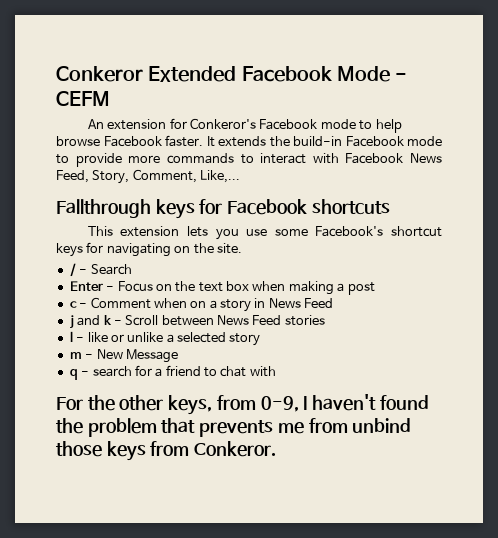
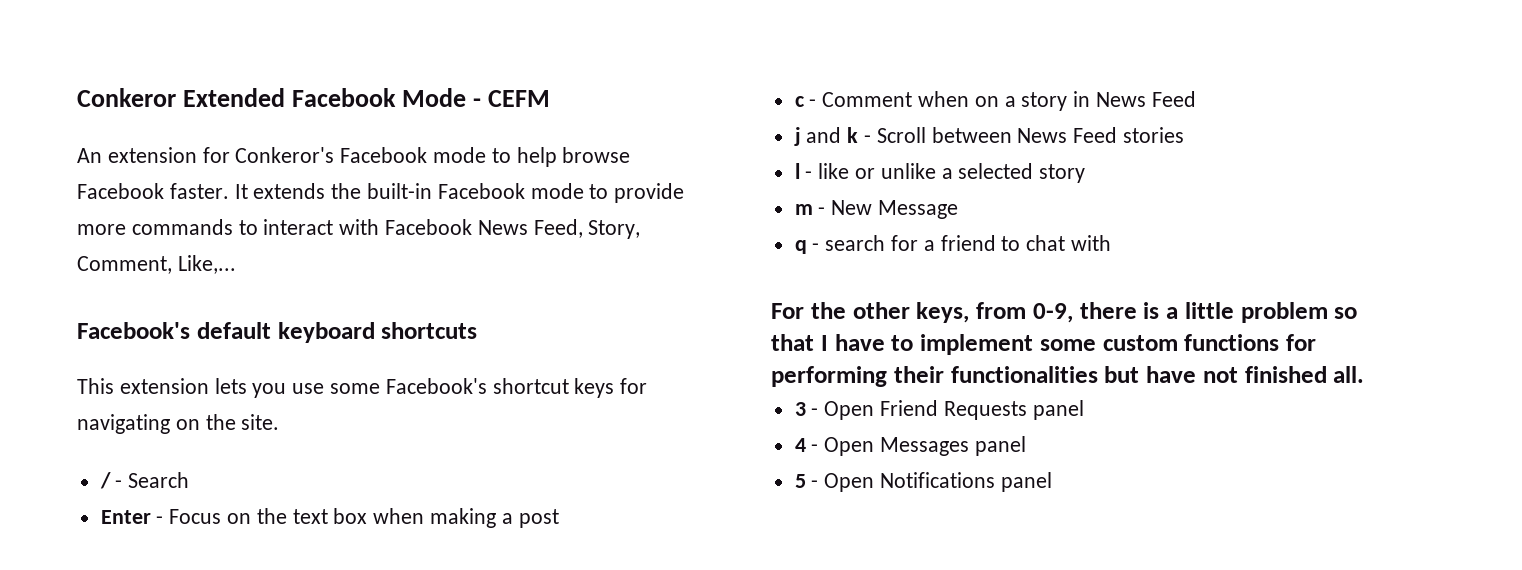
[293,136,342,146] build-in -> [367,183,433,199] built-in
[56,199,308,219] Fallthrough keys for Facebook -> [77,322,375,343] Facebook's default keyboard
[303,394,429,411] [56,418,412,437] [56,441,277,461] I haven't found the problem that prevents me from unbind those keys from Conkeror. -> [1079,302,1358,323] [771,334,1316,355] [771,366,1365,387] [794,400,1084,420] [794,436,1026,456] [794,472,1052,492] there is a little problem so that I have to implement some custom functions for performing their functionalities but have not finished all. // 3 - Open Friend Requests panel // 4 - Open Messages panel // 5 - Open Notifications panel

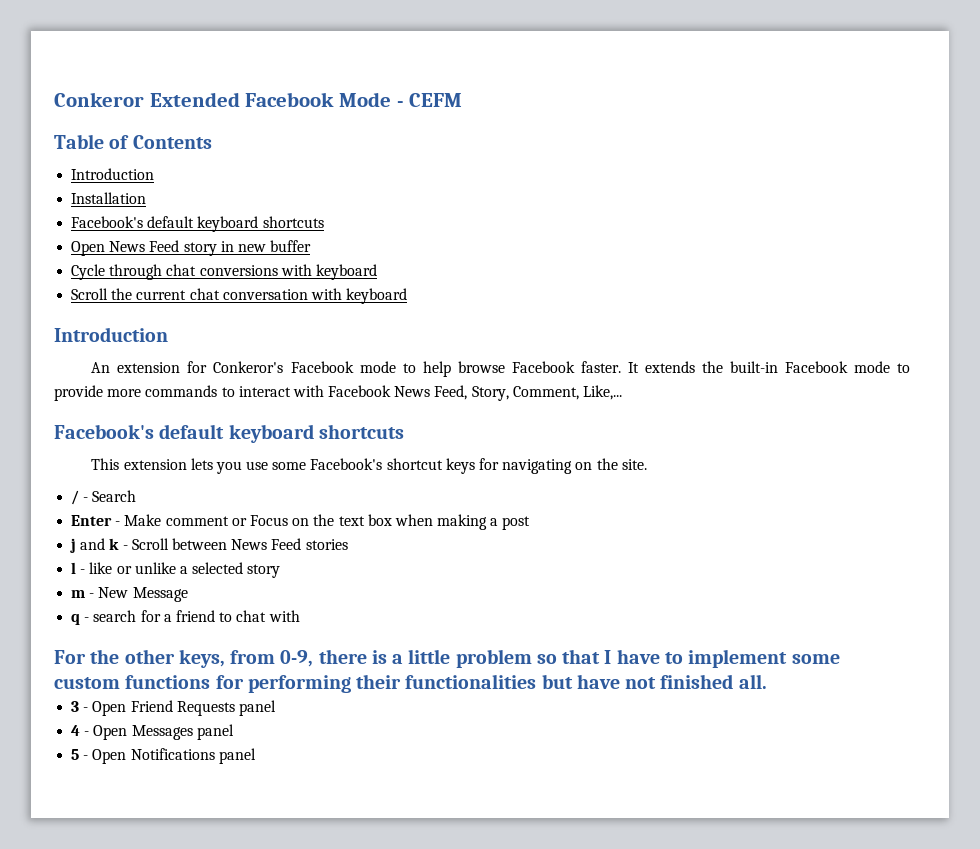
(551, 98) none -> [54,134,212,149] [71,168,155,180] [71,192,147,204] [71,216,324,232] [71,240,312,256] [71,264,377,280] [71,288,408,304] [54,327,168,342] // Table of Contents // Introduction // Installation // Facebook's default keyboard shortcuts // Open News Feed story in new buffer // Cycle through chat conversions with keyboard // Scroll the current chat conversation with keyboard // Introduction
(164, 520) none -> [124,514,247,526] Make comment or
[794,91,1196,111] // c - Comment when on a story in News Feed -> (531, 523) none

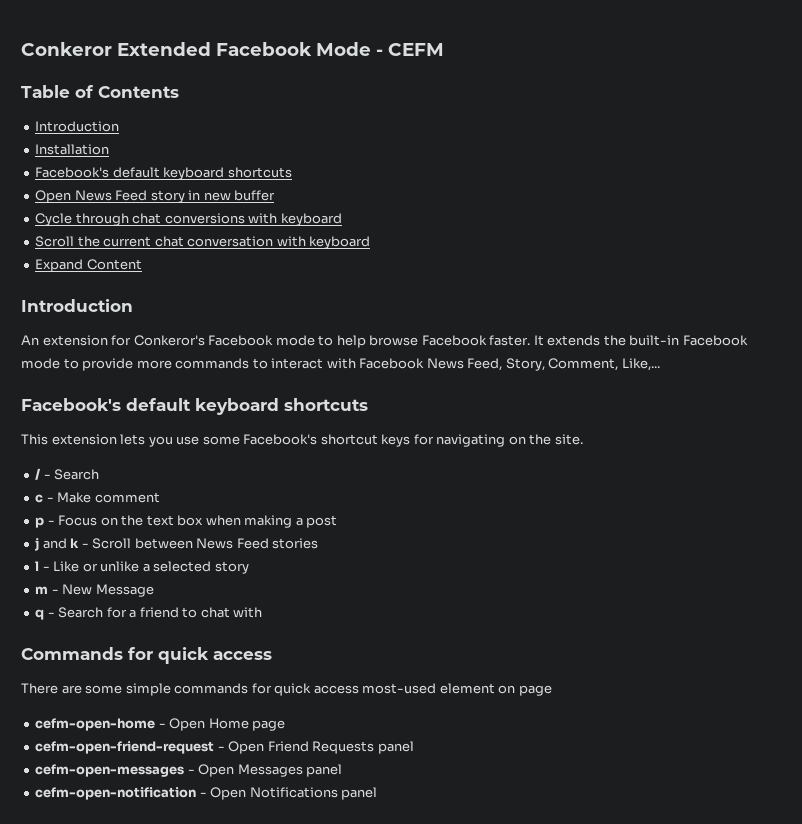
(408, 296) none -> [35,259,142,272] // Expand Content
[71,515,113,526] Enter -> [35,494,44,503] c
[231,518,247,526] or -> [35,517,55,528] // p -
[89,562,113,574] like -> [53,561,80,572] Like
[93,610,137,622] search -> [58,607,104,618] Search
[54,649,840,668] [54,674,767,693] [71,701,80,712] For the other keys, from 0-9, there is a little problem so that I have to implement some custom functions for performing their functionalities but have not finished all. // 3 -> [21,647,272,664] [21,683,552,696] [35,718,286,731] [35,741,215,754] Commands for quick access // There are some simple commands for quick access most-used element on page // cefm-open-home - Open Home page // cefm-open-friend-request
[71,725,81,736] 4 -> [35,764,185,777] cefm-open-messages
[71,749,80,760] 5 -> [35,787,197,800] cefm-open-notification

